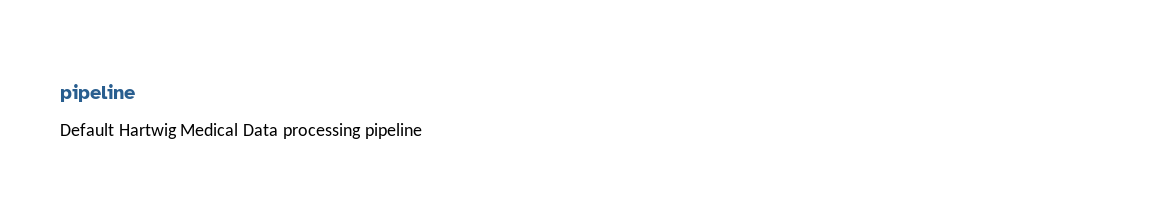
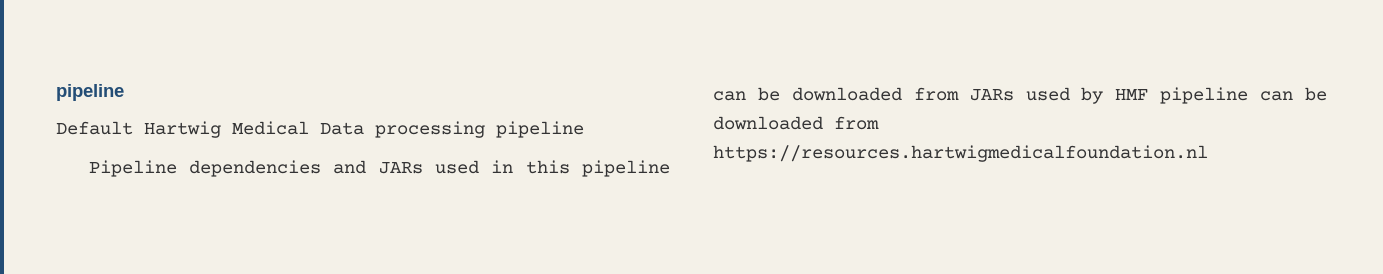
(422, 131) none -> [88,160,671,177] [713,87,1327,104] [713,116,879,130] [713,145,1208,162] // Pipeline dependencies and JARs used in this pipeline can be downloaded from JARs used by HMF pipeline can be downloaded from https://resources.hartwigmedicalfoundation.nl

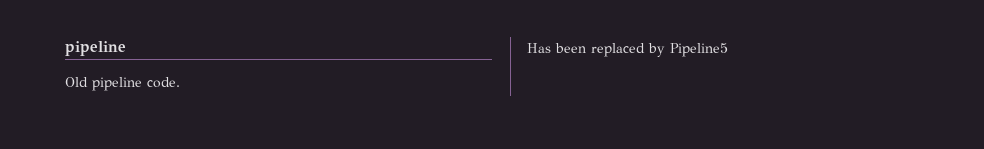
[56,84,124,101] [56,121,584,138] [88,160,671,177] [713,87,1327,104] [713,116,879,130] [713,145,1208,162] pipeline // Default Hartwig Medical Data processing pipeline // Pipeline dependencies and JARs used in this pipeline can be downloaded from JARs used by HMF pipeline can be downloaded from https://resources.hartwigmedicalfoundation.nl -> [65,41,126,56] [65,77,180,91] [527,43,728,57] pipeline // Old pipeline code. // Has been replaced by Pipeline5

